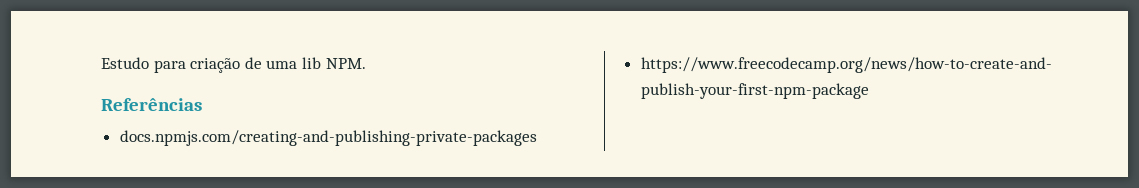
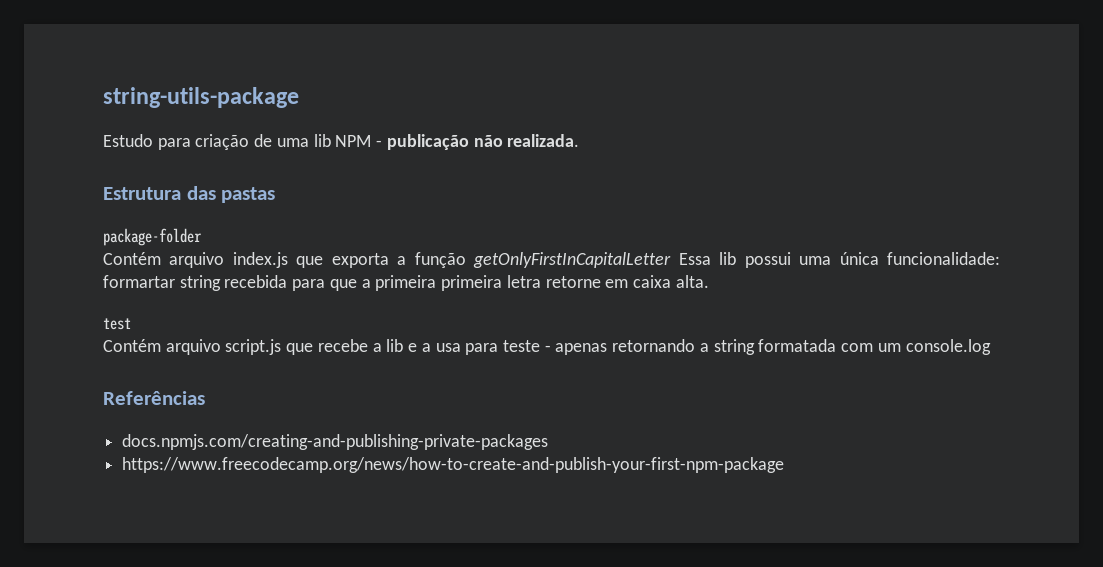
(101, 63) none -> [103,87,299,108] string-utils-package //
[325,58,366,69] NPM. -> [335,134,580,150] [103,186,276,203] [103,228,202,246] [103,252,1000,268] [103,275,709,291] [103,318,131,330] [103,339,991,355] NPM - publicação não realizada. // Estrutura das pastas // package-folder // Contém arquivo index.js que exporta a função getOnlyFirstInCapitalLetter Essa lib possui uma única funcionalidade: formartar string recebida para que a primeira primeira letra retorne em caixa alta. // test // Contém arquivo script.js que recebe a lib e a usa para teste - apenas retornando a string formatada com um console.log

